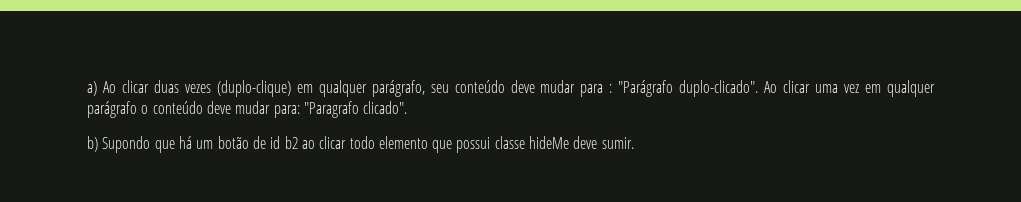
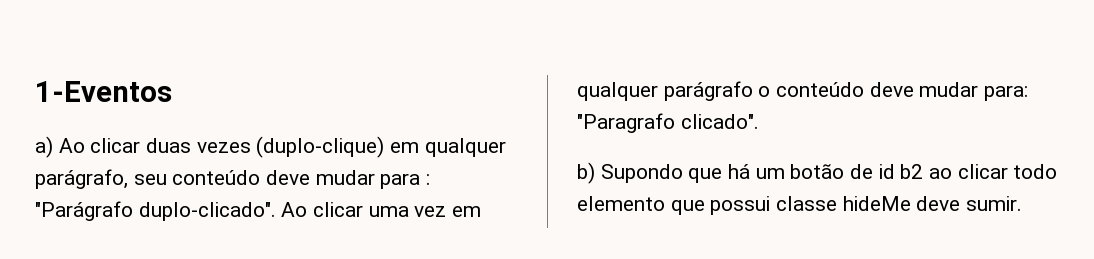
(87, 88) none -> [35,81,172,102] 1-Eventos //

